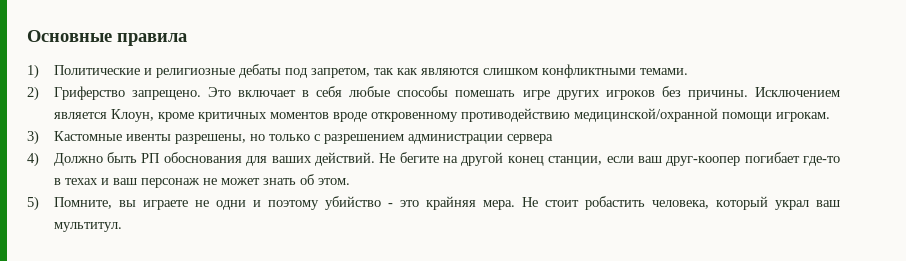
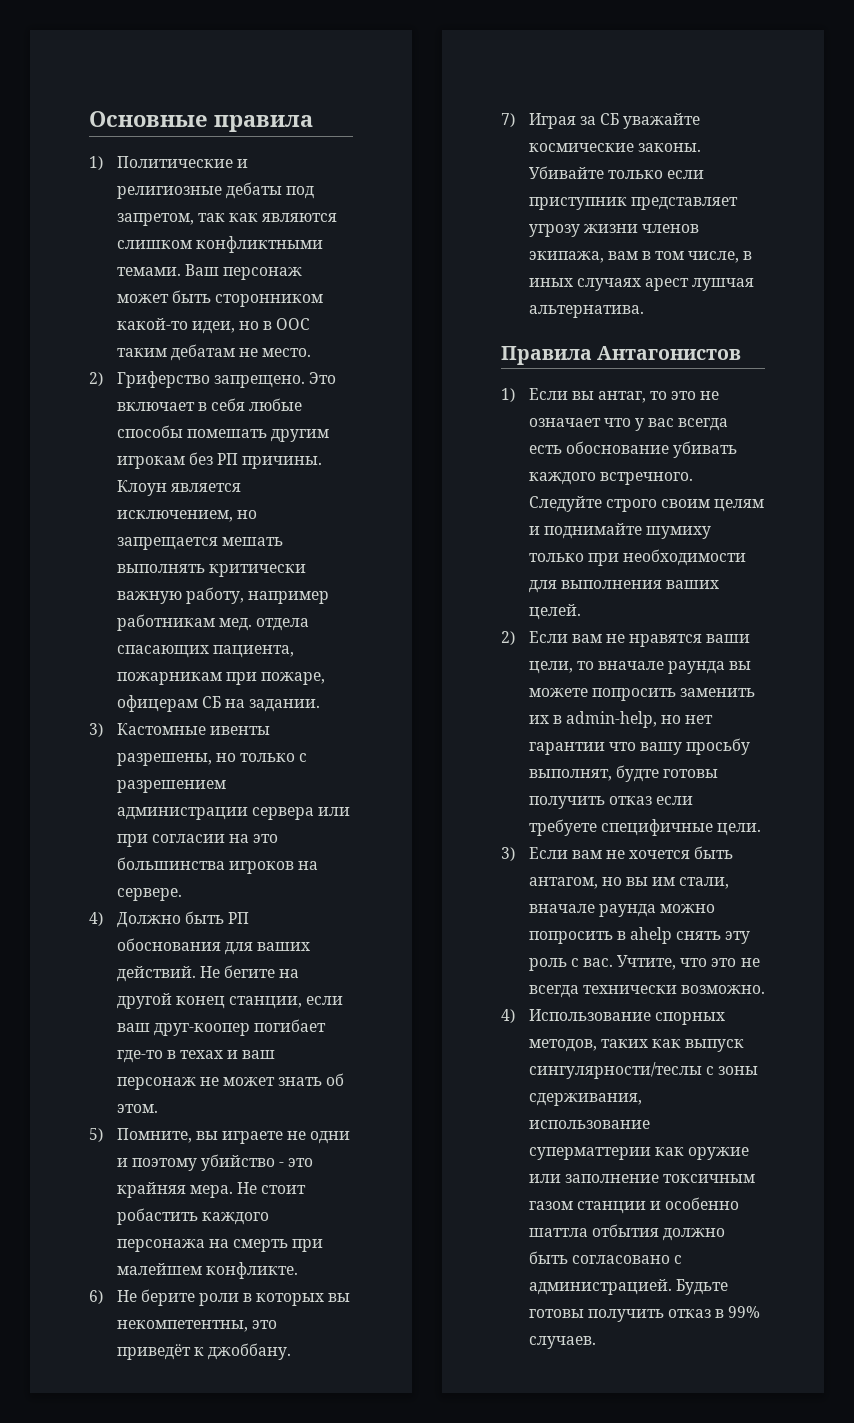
(688, 71) none -> [184,264,302,280] [116,290,323,307] [116,318,311,334] [116,344,312,361] Ваш персонаж может быть сторонником какой-то идеи, но в OOC таким дебатам не место.
[522,86,841,100] [53,108,830,122] игре других игроков без причины. Исключением является Клоун, кроме критичных моментов вроде откровенному противодействию медицинской/охранной помощи игрокам. -> [270,429,329,442] [116,452,323,469] [116,480,241,496] [116,510,257,522] [116,537,283,550] [116,564,306,577] [116,587,329,604] [116,614,309,631] [116,645,294,658] [116,672,325,685] [116,695,321,712] другим игрокам без РП причины. Клоун является исключением, но запрещается мешать выполнять критически важную работу, например работникам мед. отдела спасающих пациента, пожарникам при пожаре, офицерам СБ на задании.
(553, 139) none -> [317,807,350,816] [116,834,279,847] [116,857,318,874] [116,888,182,901] или при согласии на это большинства игроков на сервере.
[651,196,841,210] [53,222,122,232] человека, который украл ваш мультитул. -> [201,1212,269,1225] [116,1239,324,1252] [116,1262,298,1279] [89,1289,351,1306] [116,1320,277,1332] [116,1343,291,1360] [501,113,701,129] [528,143,701,152] [528,166,704,179] [528,197,738,210] [528,224,699,237] [528,251,753,263] [528,278,755,291] [528,305,644,318] [501,346,742,365] [501,388,720,403] [528,418,729,431] [528,441,737,458] [528,472,693,485] [528,496,765,512] [528,523,711,539] [528,549,746,566] [528,580,719,593] [528,604,581,620] [501,631,751,647] [528,661,752,674] [528,688,755,701] [528,711,714,728] [528,738,751,755] [528,765,718,782] [528,796,693,809] [528,819,761,836] [501,846,734,861] [528,877,730,889] [528,904,715,917] [528,927,751,944] [528,955,760,971] [528,985,765,998] [501,1009,725,1025] [528,1039,745,1052] [528,1062,758,1079] [528,1093,642,1106] [528,1120,650,1129] [528,1147,749,1160] [528,1174,755,1183] [528,1197,740,1214] [528,1224,725,1241] [528,1251,682,1264] [528,1279,728,1295] [528,1306,761,1322] [528,1336,596,1349] каждого персонажа на смерть при малейшем конфликте. // 6) Не берите роли в которых вы некомпетентны, это приведёт к джоббану. // 7) Играя за СБ уважайте космические законы. Убивайте только если приступник представляет угрозу жизни членов экипажа, вам в том числе, в иных случаях арест лушчая альтернатива. // Правила Антагонистов // 1) Если вы антаг, то это не означает что у вас всегда есть обоснование убивать каждого встречного. Следуйте строго своим целям и поднимайте шумиху только при необходимости для выполнения ваших целей. // 2) Если вам не нравятся ваши цели, то вначале раунда вы можете попросить заменить их в admin-help, но нет гарантии что вашу просьбу выполнят, будте готовы получить отказ если требуете специфичные цели. // 3) Если вам не хочется быть антагом, но вы им стали, вначале раунда можно попросить в ahelp снять эту роль с вас. Учтите, что это не всегда технически возможно. // 4) Использование спорных методов, таких как выпуск сингулярности/теслы с зоны сдерживания, использование суперматтерии как оружие или заполнение токсичным газом станции и особенно шаттла отбытия должно быть согласовано с администрацией. Будьте готовы получить отказ в 99% случаев.

